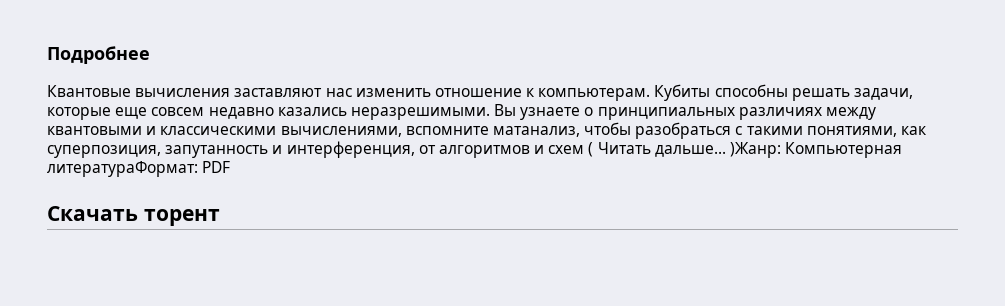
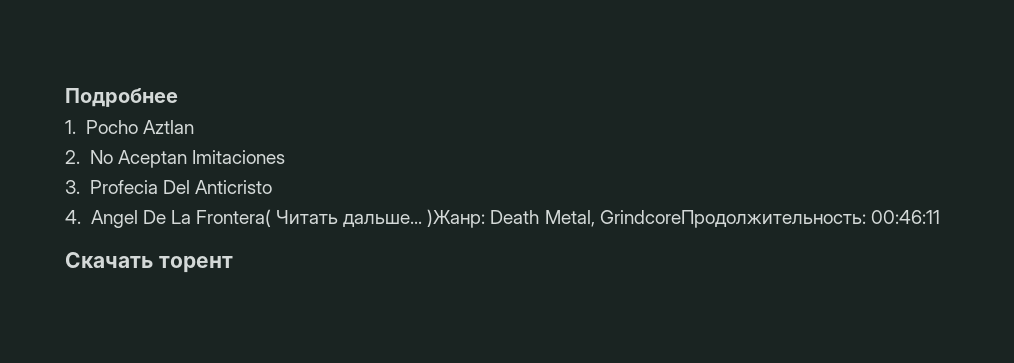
[47,84,914,101] [47,104,877,120] [47,122,928,139] [47,141,903,158] [47,161,231,177] Квантовые вычисления заставляют нас изменить отношение к компьютерам. Кубиты способны решать задачи, которые еще совсем недавно казались неразрешимыми. Вы узнаете о принципиальных различиях между квантовыми и классическими вычислениями, вспомните матанализ, чтобы разобраться с такими понятиями, как суперпозиция, запутанность и интерференция, от алгоритмов и схем ( Читать дальше... )Жанр: Компьютерная литератураФормат: PDF -> [65,120,195,134] [65,150,285,168] [65,180,272,194] [65,209,940,228] 1. Pocho Aztlan // 2. No Aceptan Imitaciones // 3. Profecia Del Anticristo // 4. Angel De La Frontera( Читать дальше... )Жанр: Death Metal, GrindcoreПродолжительность: 00:46:11

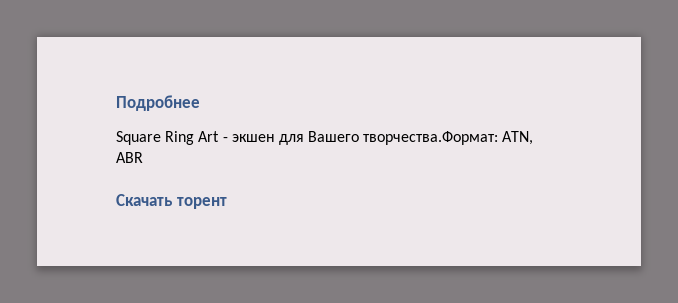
[65,120,195,134] [65,150,285,168] [65,180,272,194] [65,209,940,228] 1. Pocho Aztlan // 2. No Aceptan Imitaciones // 3. Profecia Del Anticristo // 4. Angel De La Frontera( Читать дальше... )Жанр: Death Metal, GrindcoreПродолжительность: 00:46:11 -> [116,131,534,145] [116,152,143,163] Square Ring Art - экшен для Вашего творчества.Формат: ATN, ABR

